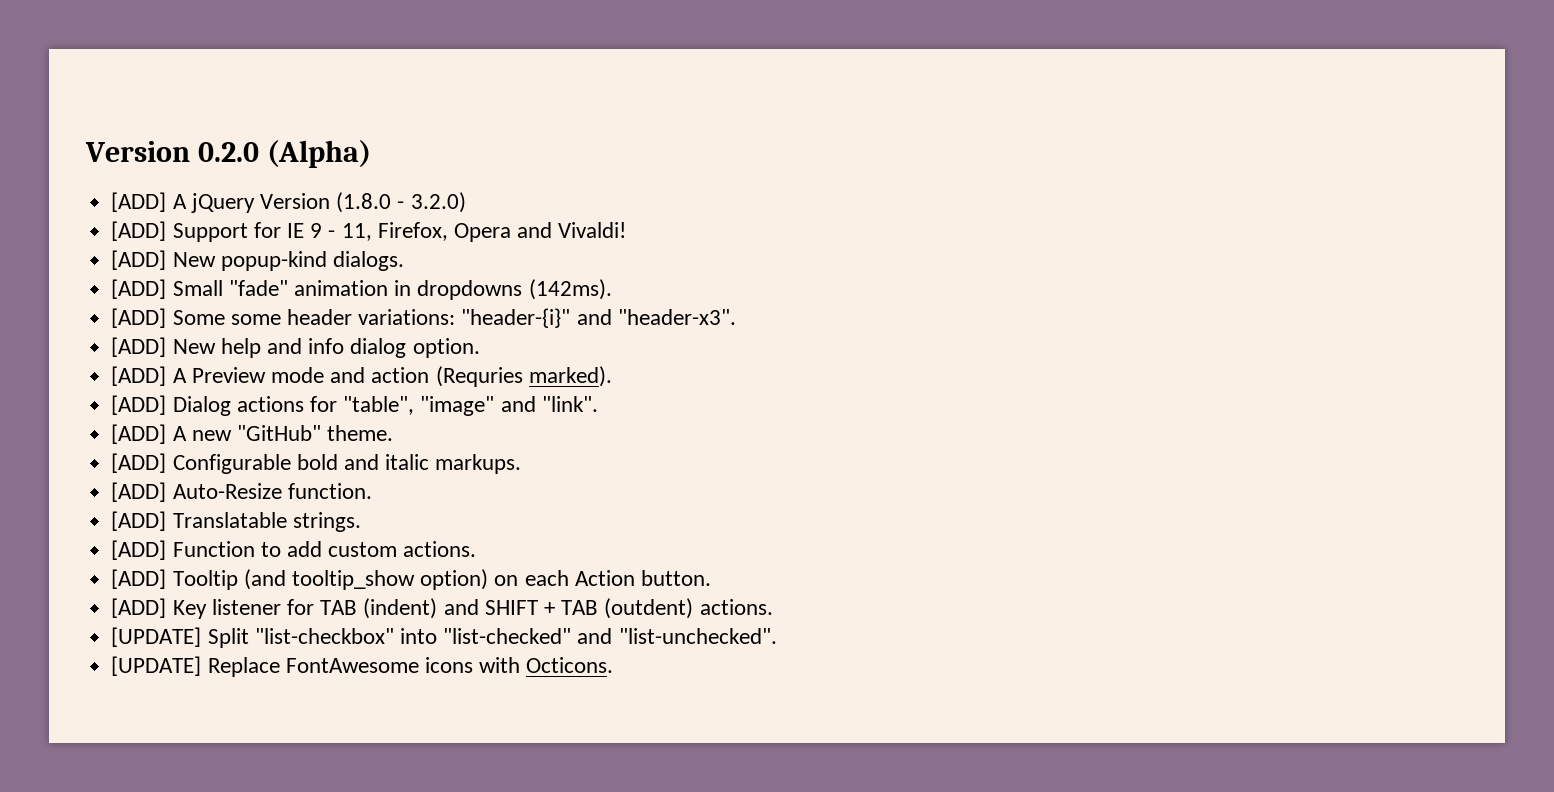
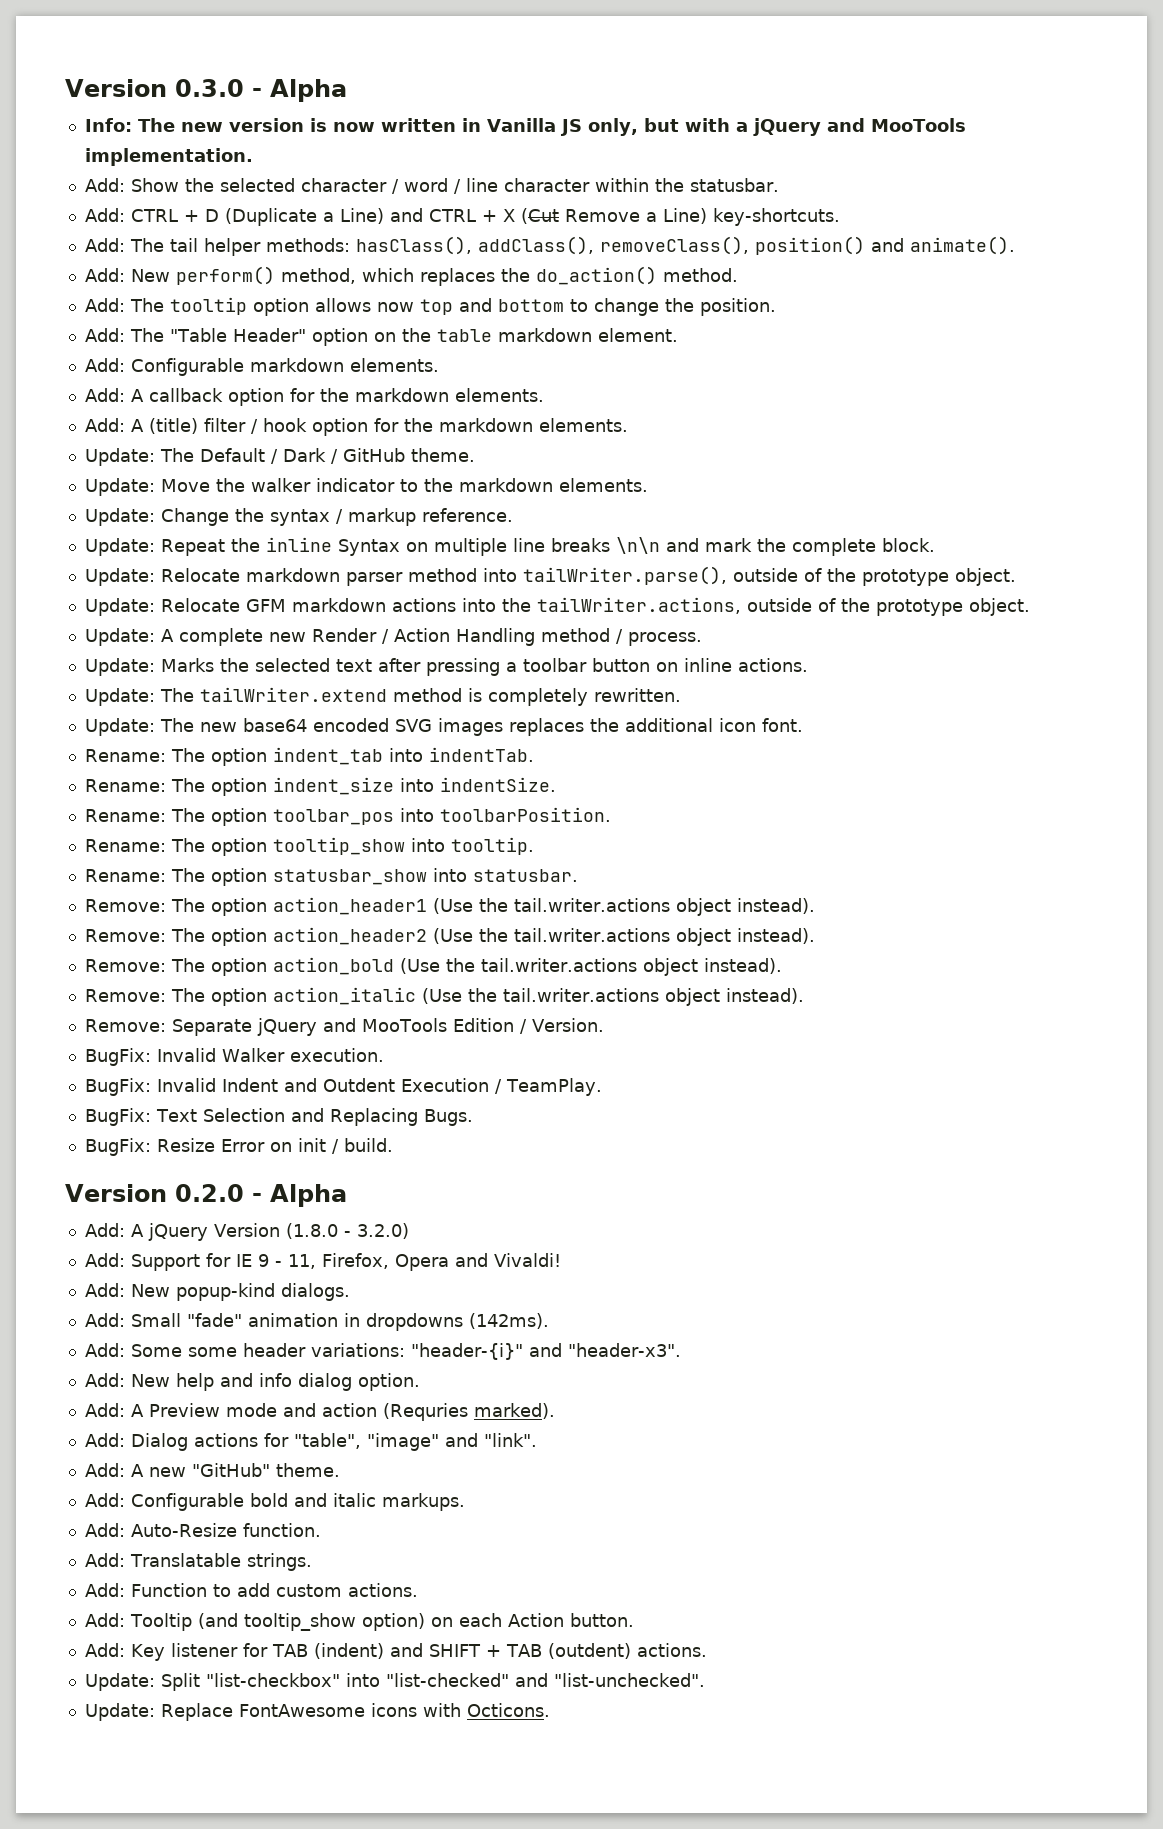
[85,140,371,168] [111,192,167,212] Version 0.2.0 (Alpha) // [ADD] -> [65,79,347,102] [84,118,966,136] [84,148,253,166] [84,178,779,194] [84,208,840,226] [84,236,1015,256] [84,266,738,286] [84,297,776,316] [84,328,678,346] [84,358,439,376] [84,388,544,406] [84,418,628,436] [84,448,475,466] [84,478,648,496] [84,508,513,526] [84,537,935,556] [84,566,1016,586] [84,597,1030,616] [84,628,702,646] [84,658,808,676] [84,687,681,706] [84,718,803,736] [84,747,534,766] [84,777,556,796] [84,807,611,826] [84,837,534,856] [84,868,578,886] [84,897,815,916] [84,927,815,946] [84,957,782,976] [84,987,804,1006] [84,1018,604,1036] [84,1048,384,1066] [84,1078,602,1096] [84,1108,473,1126] [84,1138,393,1156] [65,1184,347,1207] [84,1223,125,1237] Version 0.3.0 - Alpha // Info: The new version is now written in Vanilla JS only, but with a jQuery and MooTools implementation. // Add: Show the selected character / word / line character within the statusbar. // Add: CTRL + D (Duplicate a Line) and CTRL + X (Cut Remove a Line) key-shortcuts. // Add: The tail helper methods: hasClass(), addClass(), removeClass(), position() and animate(). // Add: New perform() method, which replaces the do_action() method. // Add: The tooltip option allows now top and bottom to change the position. // Add: The "Table Header" option on the table markdown element. // Add: Configurable markdown elements. // Add: A callback option for the markdown elements. // Add: A (title) filter / hook option for the markdown elements. // Update: The Default / Dark / GitHub theme. // Update: Move the walker indicator to the markdown elements. // Update: Change the syntax / markup reference. // Update: Repeat the inline Syntax on multiple line breaks \n\n and mark the complete block. // Update: Relocate markdown parser method into tailWriter.parse(), outside of the prototype object. // Update: Relocate GFM markdown actions into the tailWriter.actions, outside of the prototype object. // Update: A complete new Render / Action Handling method / process. // Update: Marks the selected text after pressing a toolbar button on inline actions. // Update: The tailWriter.extend method is completely rewritten. // Update: The new base64 encoded SVG images replaces the additional icon font. // Rename: The option indent_tab into indentTab. // Rename: The option indent_size into indentSize. // Rename: The option toolbar_pos into toolbarPosition. // Rename: The option tooltip_show into tooltip. // Rename: The option statusbar_show into statusbar. // Remove: The option action_header1 (Use the tail.writer.actions object instead). // Remove: The option action_header2 (Use the tail.writer.actions object instead). // Remove: The option action_bold (Use the tail.writer.actions object instead). // Remove: The option action_italic (Use the tail.writer.actions object instead). // Remove: Separate jQuery and MooTools Edition / Version. // BugFix: Invalid Walker execution. // BugFix: Invalid Indent and Outdent Execution / TeamPlay. // BugFix: Text Selection and Replacing Bugs. // BugFix: Resize Error on init / build. // Version 0.2.0 - Alpha // Add:
[111,221,167,241] [ADD] -> [84,1253,125,1267] Add:
[111,250,167,270] [ADD] -> [84,1283,125,1297] Add:
[111,279,167,299] [ADD] -> [84,1313,125,1327] Add:
[111,308,167,328] [ADD] -> [84,1343,125,1357] Add:
[111,337,167,357] [ADD] -> [84,1373,125,1387] Add:
[111,366,167,386] [ADD] -> [84,1403,125,1417] Add:
[111,395,167,415] [ADD] -> [84,1433,125,1447] Add:
[111,424,167,444] [ADD] -> [84,1463,125,1477] Add:
[111,453,167,473] [ADD] -> [84,1493,125,1507] Add:
[111,482,167,502] [ADD] -> [84,1523,125,1537] Add:
[111,511,167,531] [ADD] -> [84,1553,125,1567] Add:
[111,540,167,560] [ADD] -> [84,1583,125,1597] Add:
[111,569,167,589] [ADD] -> [84,1613,125,1627] Add:
[111,598,167,618] [ADD] -> [84,1643,125,1657] Add:
[111,627,202,647] [UPDATE] -> [84,1673,155,1691] Update:
[111,656,202,676] [UPDATE] -> [84,1703,155,1721] Update:

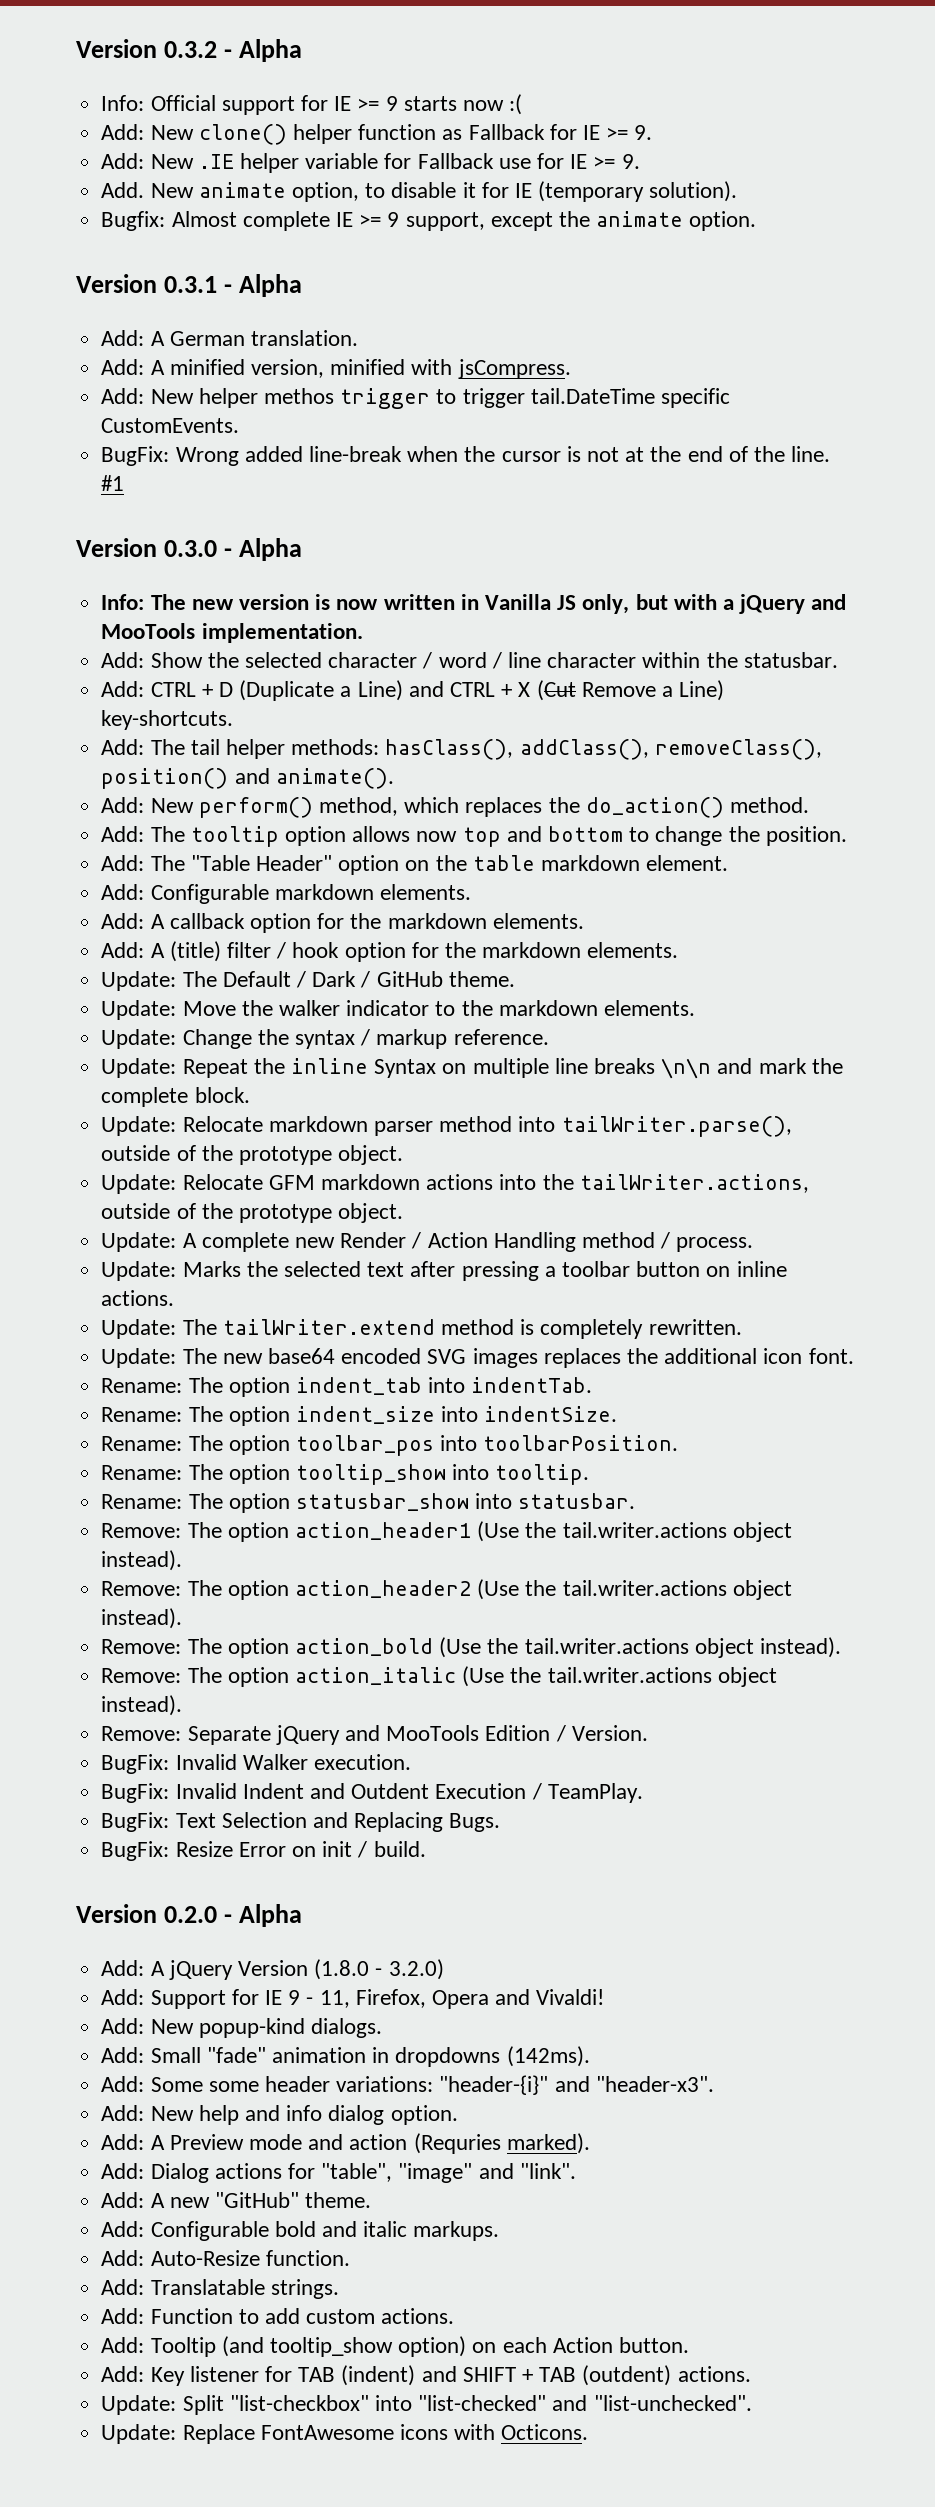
[65,79,167,97] Version -> [76,39,302,62] [101,94,523,115] [101,124,653,145] [101,153,640,173] [101,181,738,202] [101,211,757,231] [76,274,302,297] [101,330,358,346] [101,359,571,379] [101,388,730,409] [101,418,240,433] [101,446,831,466] [101,475,125,491] [76,538,157,557] Version 0.3.2 - Alpha // Info: Official support for IE >= 9 starts now :( // Add: New clone() helper function as Fallback for IE >= 9. // Add: New .IE helper variable for Fallback use for IE >= 9. // Add. New animate option, to disable it for IE (temporary solution). // Bugfix: Almost complete IE >= 9 support, except the animate option. // Version 0.3.1 - Alpha // Add: A German translation. // Add: A minified version, minified with jsCompress. // Add: New helper methos trigger to trigger tail.DateTime specific CustomEvents. // BugFix: Wrong added line-break when the cursor is not at the end of the line. #1 // Version

